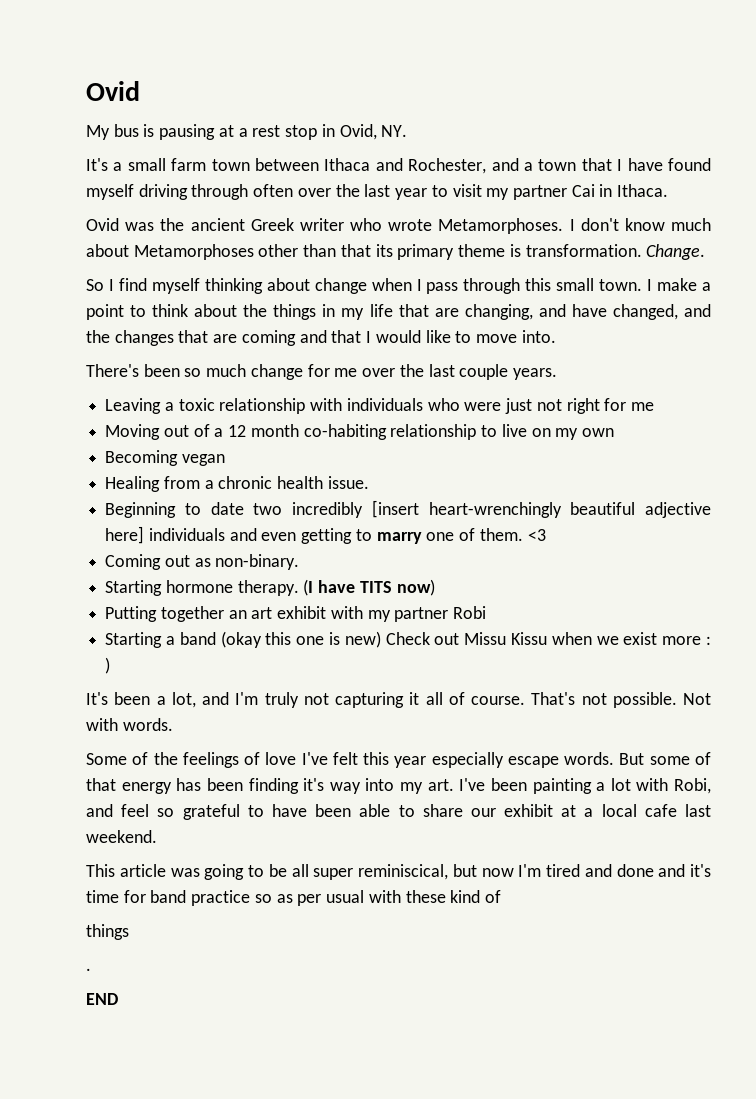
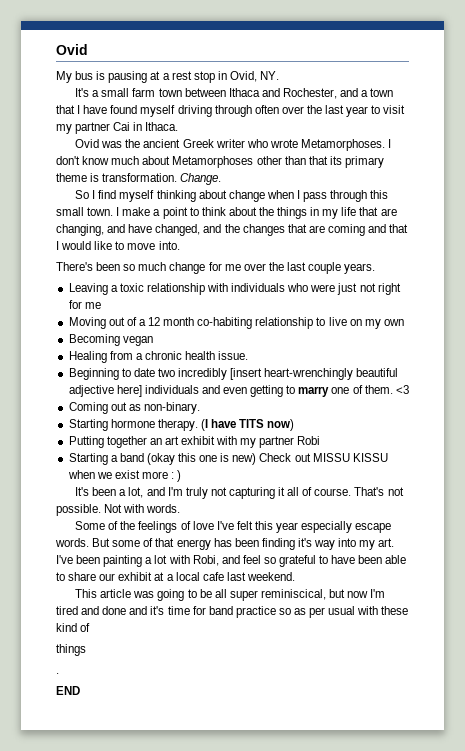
[464,632,548,645] Missu Kissu -> [312,453,388,462] MISSU KISSU

